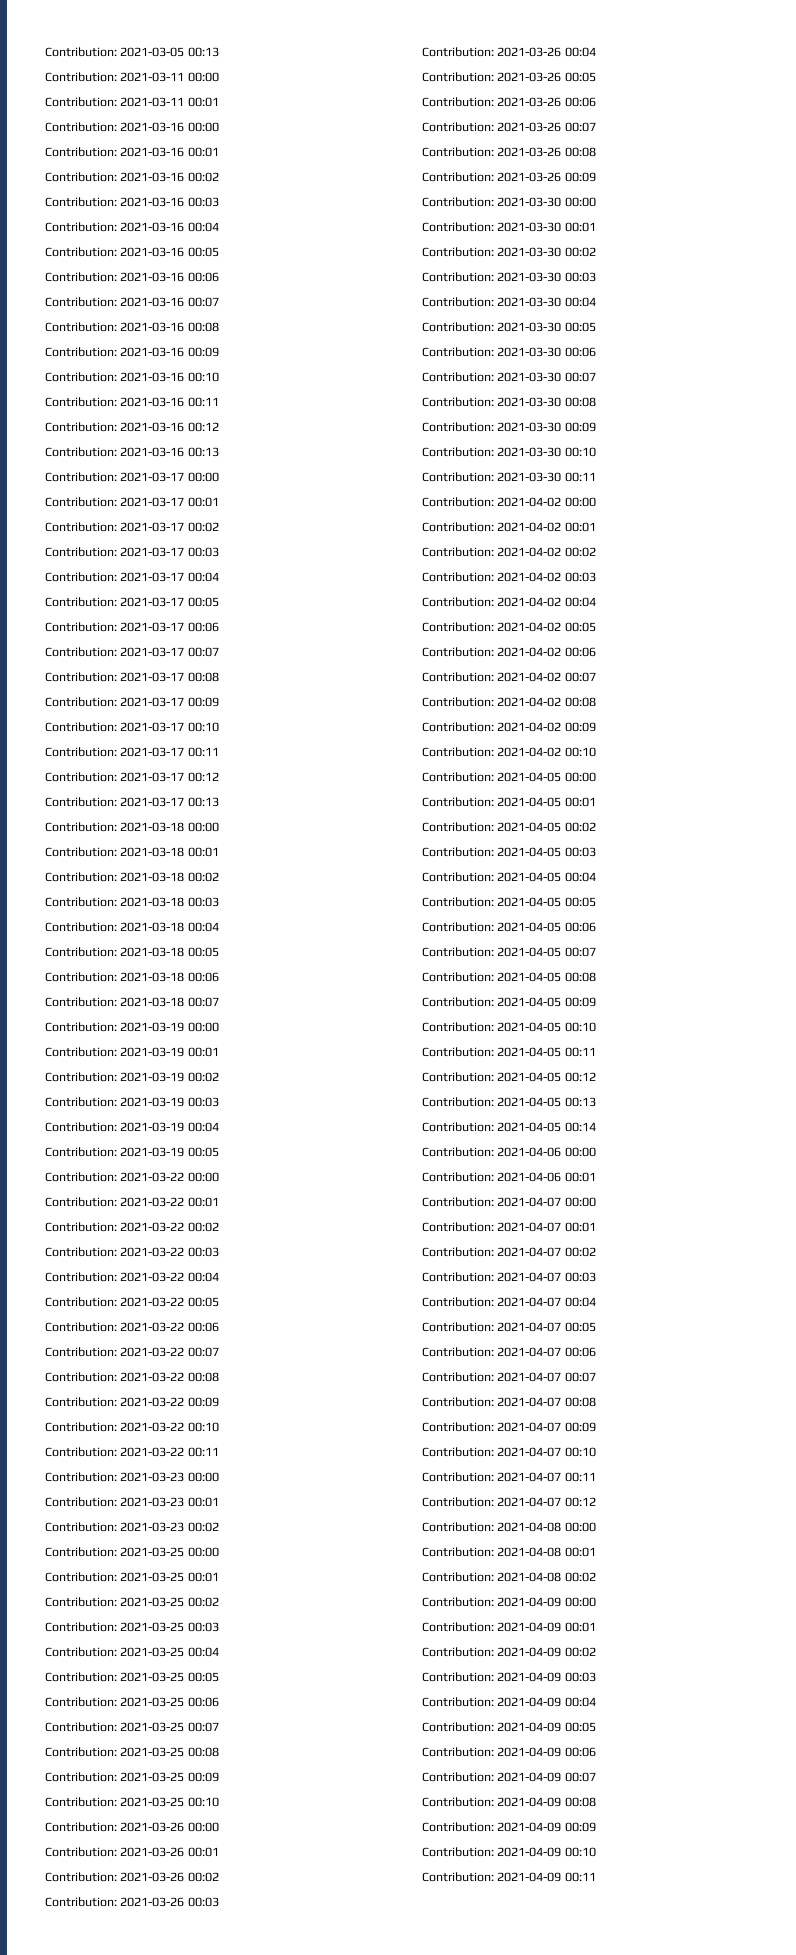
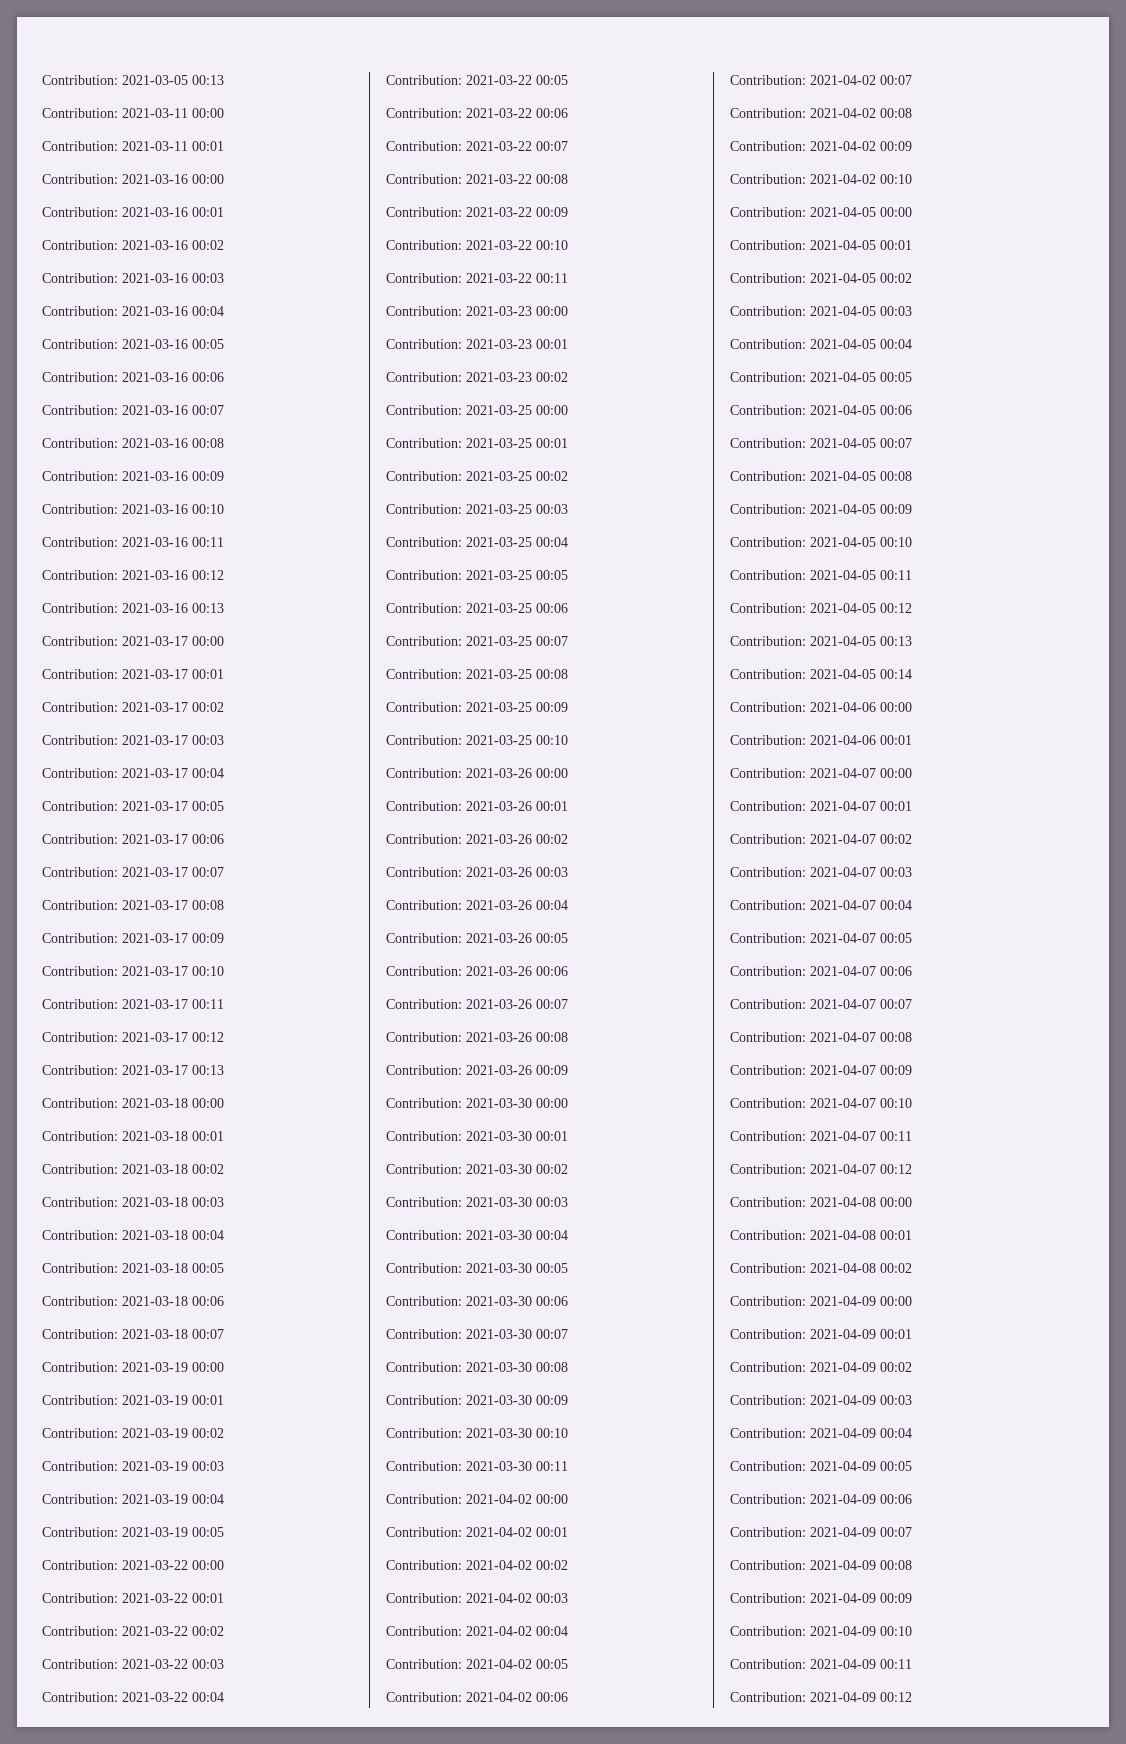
(596, 1877) none -> [730,1692,912,1702] // Contribution: 2021-04-09 00:12

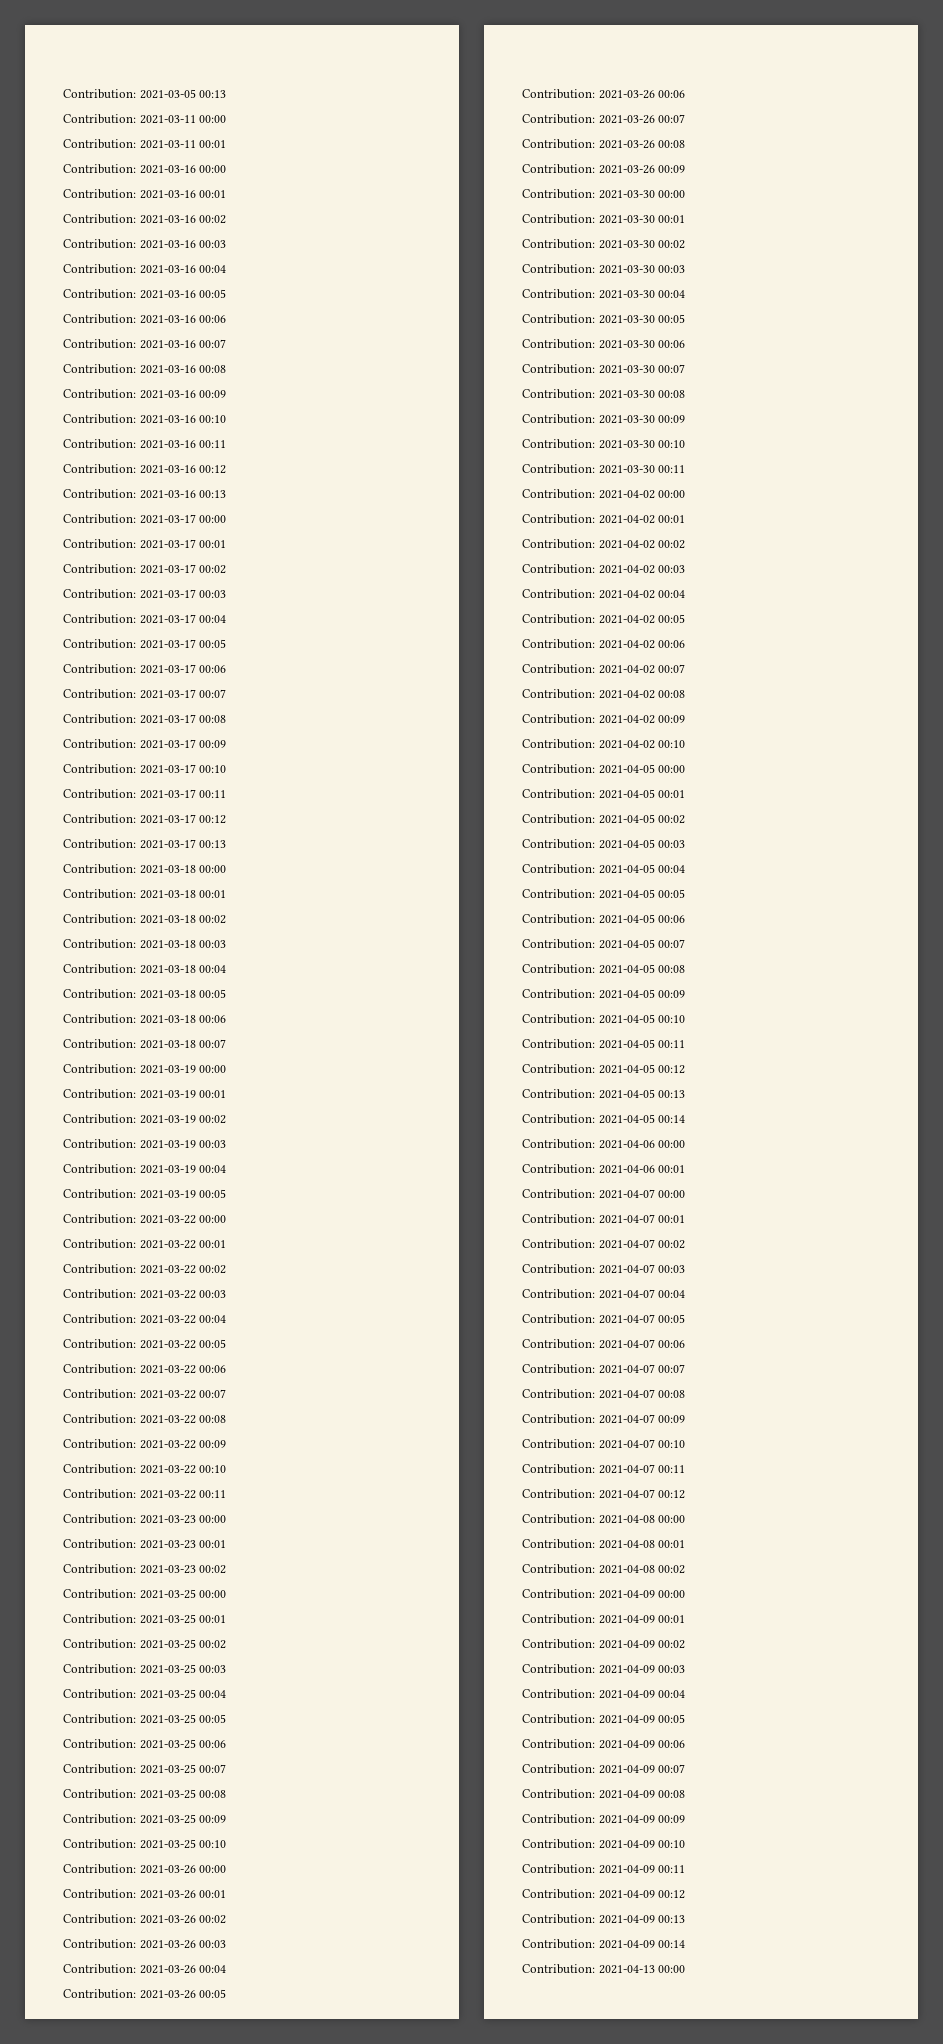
(912, 1697) none -> [522,1914,686,1924] [522,1939,686,1949] [522,1964,686,1974] // Contribution: 2021-04-09 00:13 // Contribution: 2021-04-09 00:14 // Contribution: 2021-04-13 00:00

